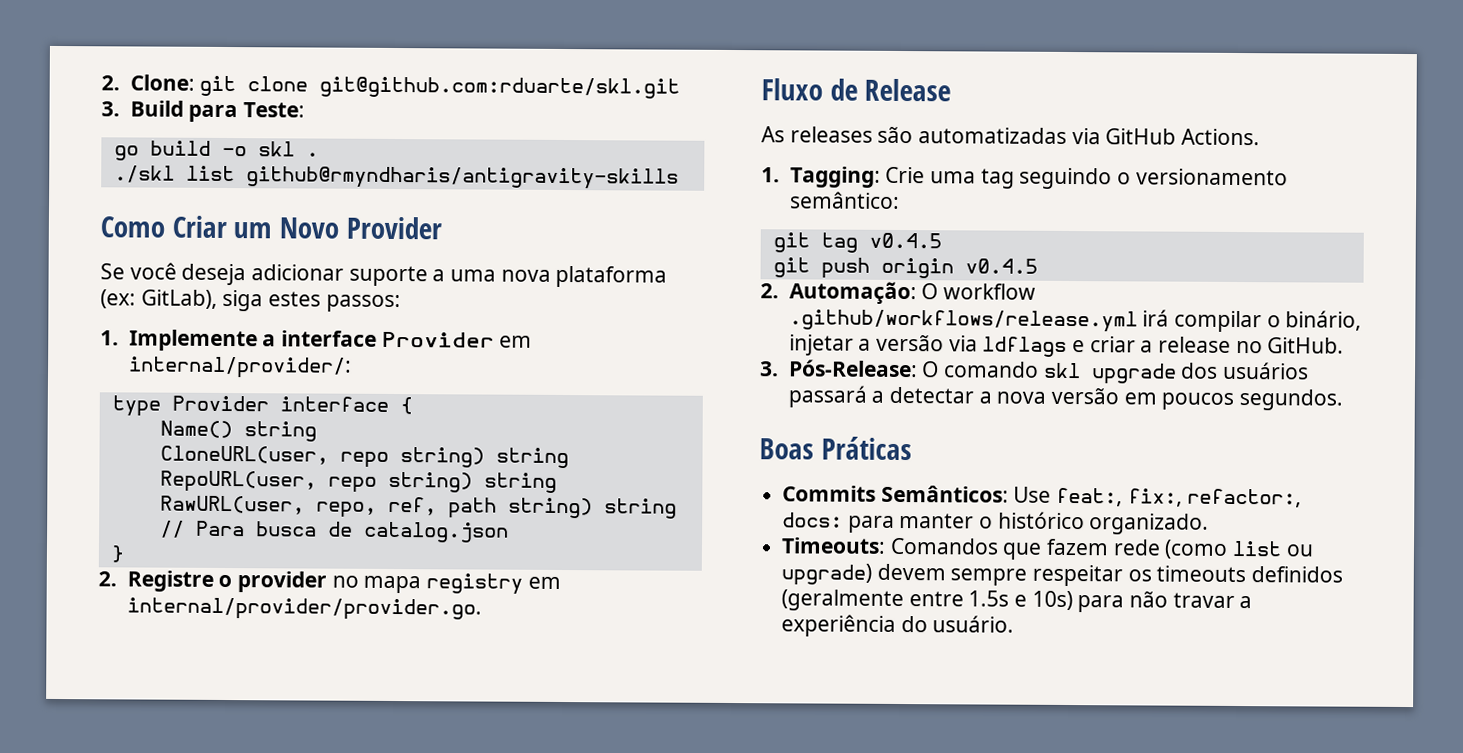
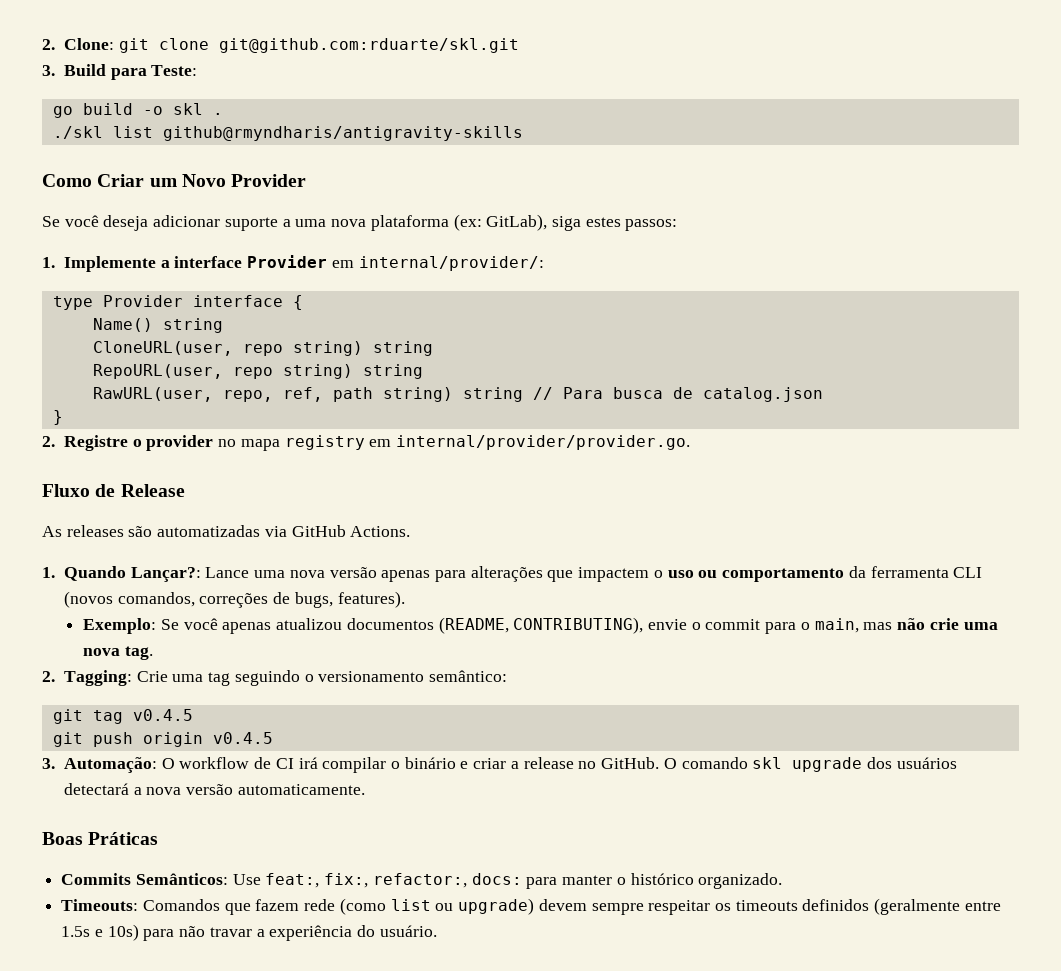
(780, 175) none -> [63,566,983,582] [63,591,405,608] [83,617,998,634] [83,646,153,660] [42,671,55,682] Quando Lançar?: Lance uma nova versão apenas para alterações que impactem o uso ou comportamento da ferramenta CLI (novos comandos, correções de bugs, features). // Exemplo: Se você apenas atualizou documentos (README, CONTRIBUTING), envie o commit para o main, mas não crie uma nova tag. // 2.
[760,283,779,299] 2. -> [42,758,55,769] 3.
[788,309,1138,333] .github/workflows/release.yml -> [254,757,294,769] de CI
[1285,310,1363,331] [788,334,1068,357] binário, injetar a versão via ldflags -> [404,757,456,769] binário
[760,359,918,378] // 3. Pós-Release: -> (660, 763) none
[787,385,1343,411] passará a detectar a nova versão em poucos segundos. -> [63,783,365,795] detectará a nova versão automaticamente.

